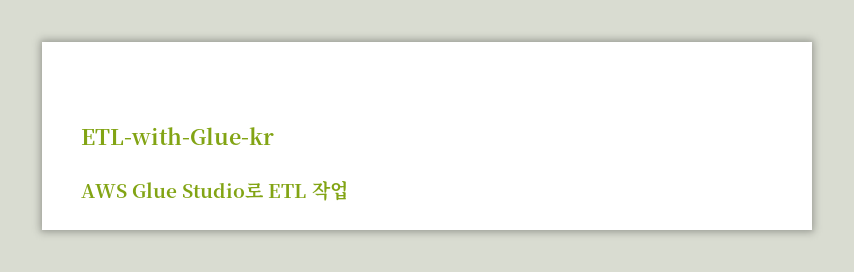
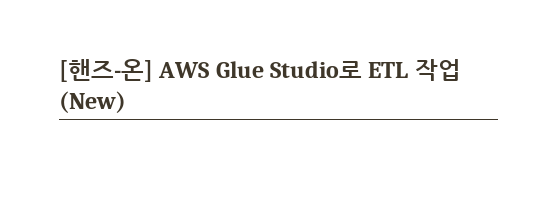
[81,127,274,145] ETL-with-Glue-kr // -> [59,59,153,82] [핸즈-온]
(348, 190) none -> [59,91,126,113] (New)

